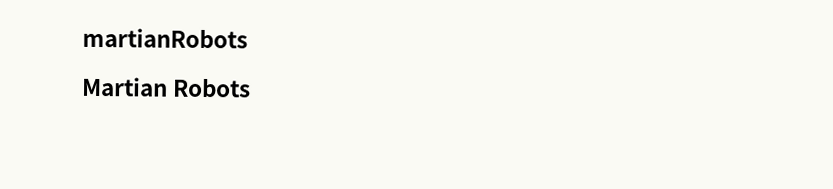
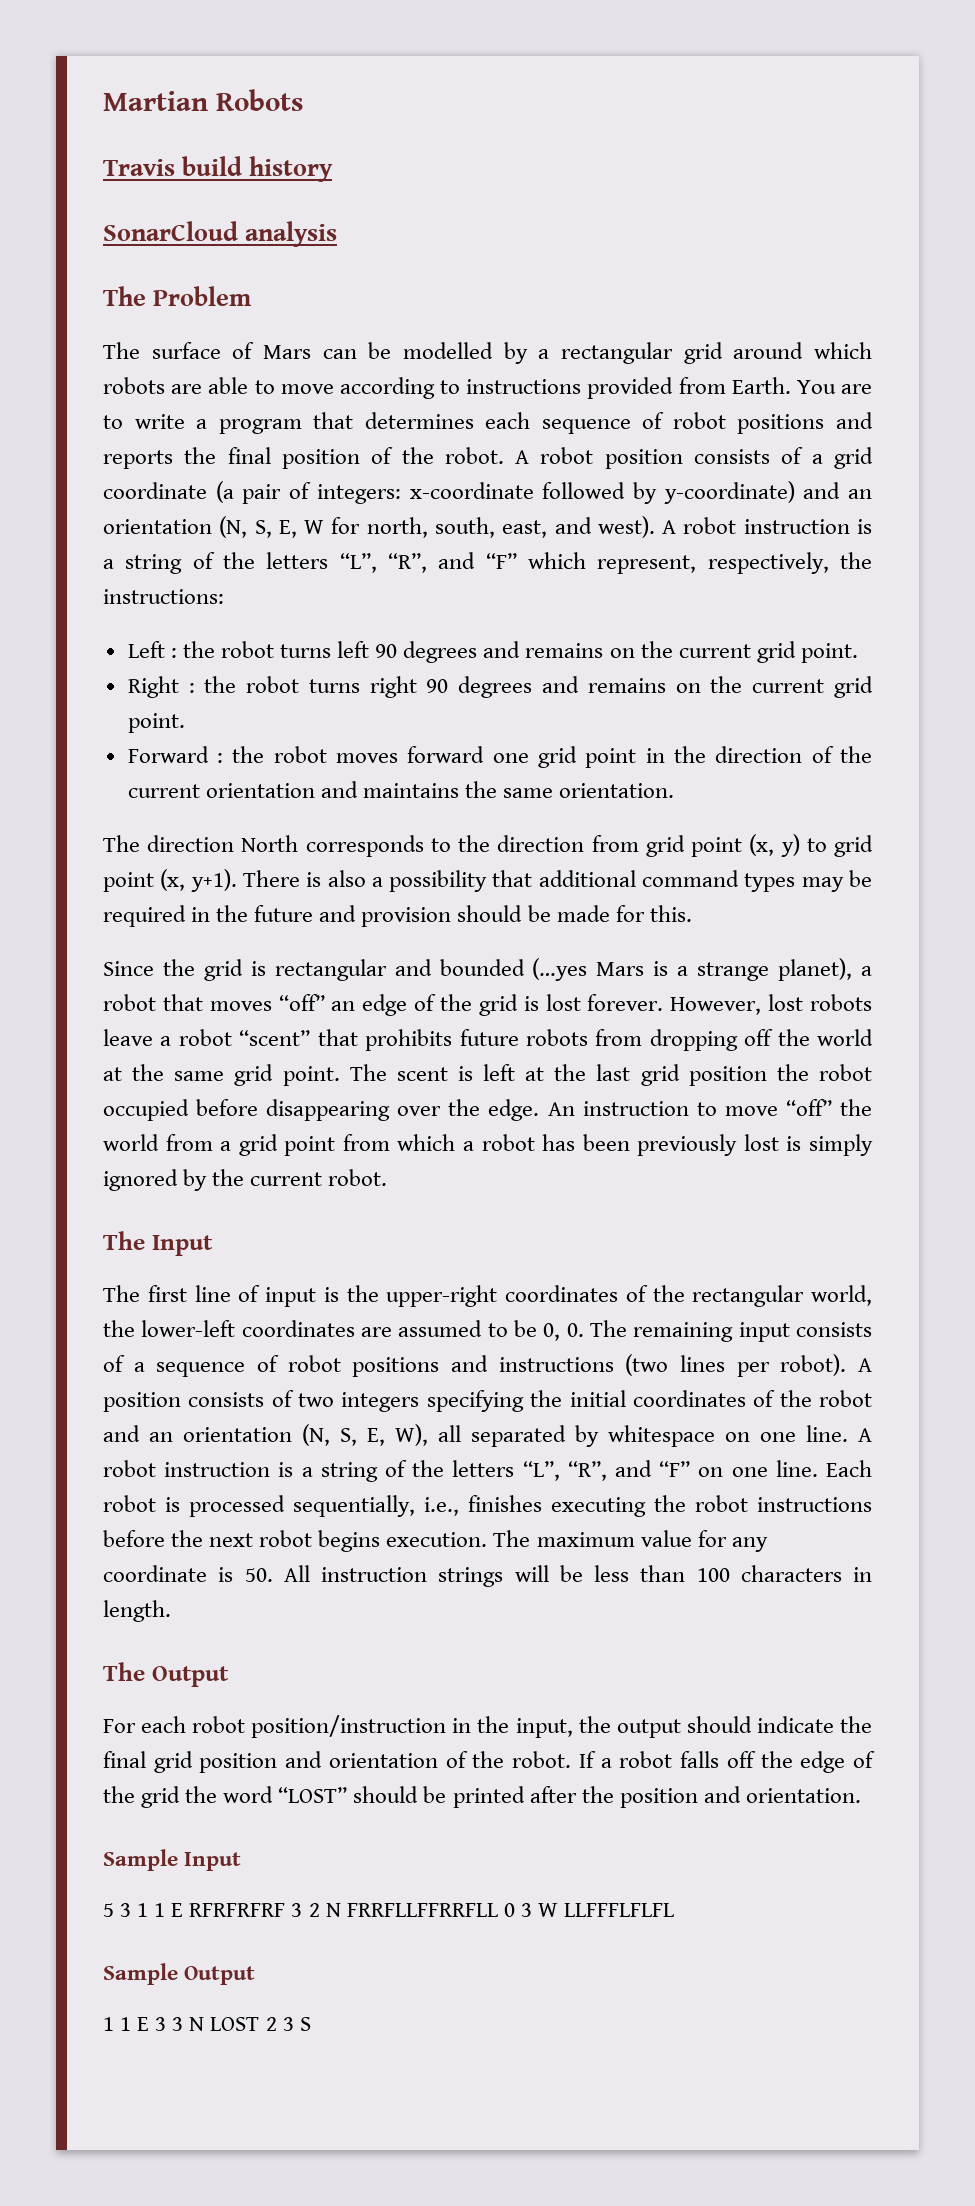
[82,27,248,49] martianRobots // -> (103, 101) none
(252, 87) none -> [103,156,334,182] [103,221,338,247] [103,286,253,306] [103,342,872,364] [103,377,872,399] [103,412,873,434] [103,447,873,469] [103,481,873,504] [103,516,873,538] [103,552,872,574] [103,589,224,604] [127,641,858,663] [127,676,874,698] [127,713,185,733] [127,746,873,768] [127,781,675,798] [103,834,874,857] [103,869,872,892] [103,905,692,927] [103,958,872,981] [103,994,872,1016] [103,1029,873,1051] [103,1064,872,1086] [103,1099,872,1121] [103,1134,873,1156] [103,1169,388,1191] [103,1231,213,1256] [103,1285,872,1307] [103,1320,872,1342] [103,1354,872,1377] [103,1390,873,1412] [103,1424,872,1447] [103,1460,873,1482] [103,1495,872,1517] [103,1530,768,1552] [103,1565,872,1587] [103,1600,171,1622] [103,1662,229,1687] [103,1715,872,1738] [103,1751,876,1773] [103,1786,861,1808] [103,1849,242,1871] [103,1903,674,1917] [103,1963,256,1985] [103,2017,311,2031] // Travis build history // SonarCloud analysis // The Problem // The surface of Mars can be modelled by a rectangular grid around which robots are able to move according to instructions provided from Earth. You are to write a program that determines each sequence of robot positions and reports the final position of the robot. A robot position consists of a grid coordinate (a pair of integers: x-coordinate followed by y-coordinate) and an orientation (N, S, E, W for north, south, east, and west). A robot instruction is a string of the letters “L”, “R”, and “F” which represent, respectively, the instructions: // Left : the robot turns left 90 degrees and remains on the current grid point. // Right : the robot turns right 90 degrees and remains on the current grid point. // Forward : the robot moves forward one grid point in the direction of the current orientation and maintains the same orientation. // The direction North corresponds to the direction from grid point (x, y) to grid point (x, y+1). There is also a possibility that additional command types may be required in the future and provision should be made for this. // Since the grid is rectangular and bounded (…yes Mars is a strange planet), a robot that moves “off” an edge of the grid is lost forever. However, lost robots leave a robot “scent” that prohibits future robots from dropping off the world at the same grid point. The scent is left at the last grid position the robot occupied before disappearing over the edge. An instruction to move “off” the world from a grid point from which a robot has been previously lost is simply ignored by the current robot. // The Input // The first line of input is the upper-right coordinates of the rectangular world, the lower-left coordinates are assumed to be 0, 0. The remaining input consists of a sequence of robot positions and instructions (two lines per robot). A position consists of two integers specifying the initial coordinates of the robot and an orientation (N, S, E, W), all separated by whitespace on one line. A robot instruction is a string of the letters “L”, “R”, and “F” on one line. Each robot is processed sequentially, i.e., finishes executing the robot instructions before the next robot begins execution. The maximum value for any coordinate is 50. All instruction strings will be less than 100 characters in length. // The Output // For each robot position/instruction in the input, the output should indicate the final grid position and orientation of the robot. If a robot falls off the edge of the grid the word “LOST” should be printed after the position and orientation. // Sample Input // 5 3 1 1 E RFRFRFRF 3 2 N FRRFLLFFRRFLL 0 3 W LLFFFLFLFL // Sample Output // 1 1 E 3 3 N LOST 2 3 S

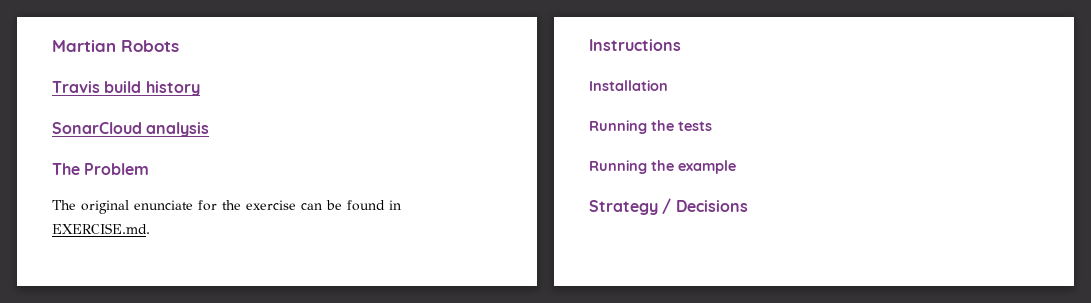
[151,342,872,364] [103,377,872,399] [103,412,873,434] [103,447,873,469] [103,481,873,504] [103,516,873,538] [103,552,872,574] [103,589,224,604] [127,641,858,663] [127,676,874,698] [127,713,185,733] [127,746,873,768] [127,781,675,798] [103,834,874,857] [103,869,872,892] [103,905,692,927] [103,958,872,981] [103,994,872,1016] [103,1029,873,1051] [103,1064,872,1086] [103,1099,872,1121] [103,1134,873,1156] [103,1169,388,1191] [103,1231,213,1256] [103,1285,872,1307] [103,1320,872,1342] [103,1354,872,1377] [103,1390,873,1412] [103,1424,872,1447] [103,1460,873,1482] [103,1495,872,1517] [103,1530,768,1552] [103,1565,872,1587] [103,1600,171,1622] [103,1662,229,1687] [103,1715,872,1738] [103,1751,876,1773] [103,1786,861,1808] [103,1849,242,1871] [103,1903,674,1917] [103,1963,256,1985] [103,2017,311,2031] surface of Mars can be modelled by a rectangular grid around which robots are able to move according to instructions provided from Earth. You are to write a program that determines each sequence of robot positions and reports the final position of the robot. A robot position consists of a grid coordinate (a pair of integers: x-coordinate followed by y-coordinate) and an orientation (N, S, E, W for north, south, east, and west). A robot instruction is a string of the letters “L”, “R”, and “F” which represent, respectively, the instructions: // Left : the robot turns left 90 degrees and remains on the current grid point. // Right : the robot turns right 90 degrees and remains on the current grid point. // Forward : the robot moves forward one grid point in the direction of the current orientation and maintains the same orientation. // The direction North corresponds to the direction from grid point (x, y) to grid point (x, y+1). There is also a possibility that additional command types may be required in the future and provision should be made for this. // Since the grid is rectangular and bounded (…yes Mars is a strange planet), a robot that moves “off” an edge of the grid is lost forever. However, lost robots leave a robot “scent” that prohibits future robots from dropping off the world at the same grid point. The scent is left at the last grid position the robot occupied before disappearing over the edge. An instruction to move “off” the world from a grid point from which a robot has been previously lost is simply ignored by the current robot. // The Input // The first line of input is the upper-right coordinates of the rectangular world, the lower-left coordinates are assumed to be 0, 0. The remaining input consists of a sequence of robot positions and instructions (two lines per robot). A position consists of two integers specifying the initial coordinates of the robot and an orientation (N, S, E, W), all separated by whitespace on one line. A robot instruction is a string of the letters “L”, “R”, and “F” on one line. Each robot is processed sequentially, i.e., finishes executing the robot instructions before the next robot begins execution. The maximum value for any coordinate is 50. All instruction strings will be less than 100 characters in length. // The Output // For each robot position/instruction in the input, the output should indicate the final grid position and orientation of the robot. If a robot falls off the edge of the grid the word “LOST” should be printed after the position and orientation. // Sample Input // 5 3 1 1 E RFRFRFRF 3 2 N FRRFLLFFRRFLL 0 3 W LLFFFLFLFL // Sample Output // 1 1 E 3 3 N LOST 2 3 S -> [81,200,401,214] [52,223,150,234] [589,39,681,51] [589,80,668,91] [589,120,712,134] [589,160,736,174] [589,198,748,215] original enunciate for the exercise can be found in EXERCISE.md. // Instructions // Installation // Running the tests // Running the example // Strategy / Decisions

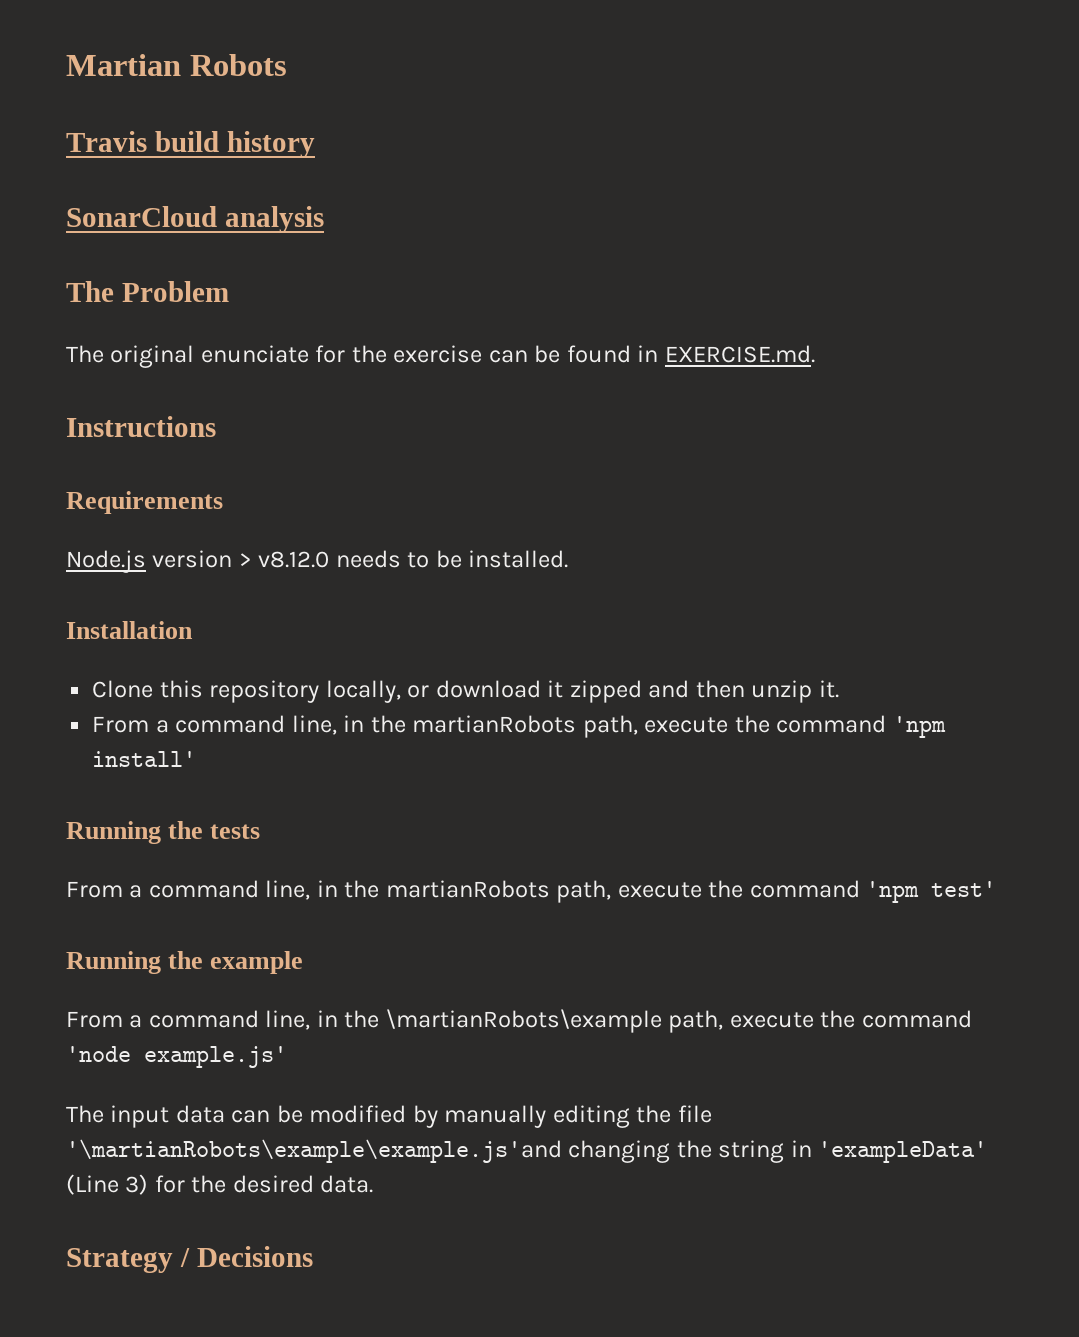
[589,80,668,91] [589,120,712,134] [589,160,736,174] Installation // Running the tests // Running the example -> [66,491,223,514] [66,550,569,573] [66,621,193,639] [92,680,839,703] [92,715,946,738] [92,751,197,767] [66,821,261,844] [66,880,997,903] [66,951,304,974] [66,1009,972,1033] [66,1046,287,1068] [66,1105,712,1128] [66,1139,988,1163] [66,1174,374,1195] Requirements // Node.js version > v8.12.0 needs to be installed. // Installation // Clone this repository locally, or download it zipped and then unzip it. // From a command line, in the martianRobots path, execute the command 'npm install' // Running the tests // From a command line, in the martianRobots path, execute the command 'npm test' // Running the example // From a command line, in the \martianRobots\example path, execute the command 'node example.js' // The input data can be modified by manually editing the file '\martianRobots\example\example.js'and changing the string in 'exampleData' (Line 3) for the desired data.

